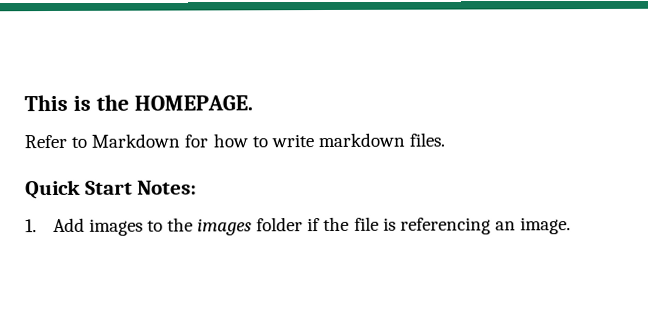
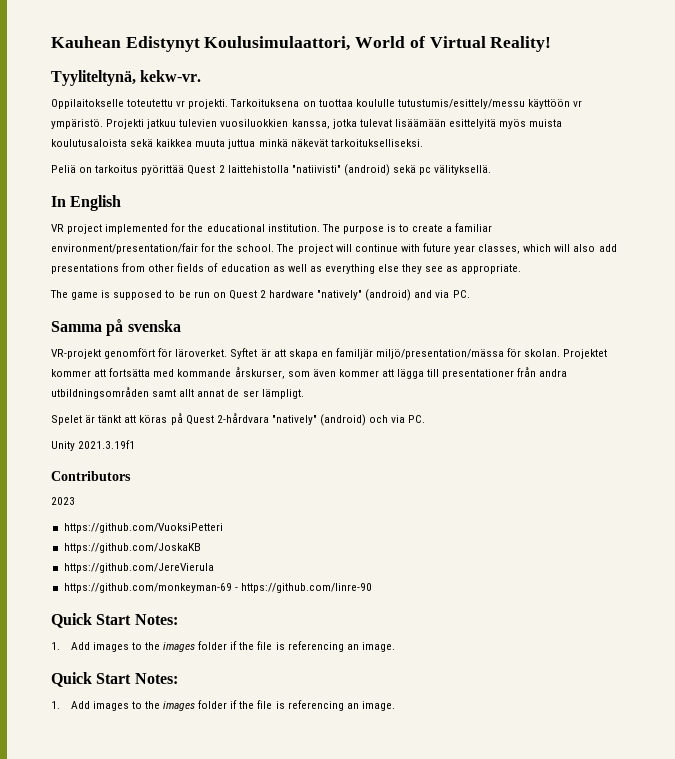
[24,94,253,112] [24,132,446,149] This is the HOMEPAGE. // Refer to Markdown for how to write markdown files. -> [51,36,552,52] [51,70,202,86] [51,99,583,109] [51,119,563,129] [51,139,423,149] [51,164,492,176] [51,195,122,211] [51,223,493,234] [51,243,617,254] [51,263,522,274] [50,289,470,301] [51,319,181,336] [51,348,608,359] [51,367,568,379] [51,387,304,399] [51,413,426,426] [51,440,136,451] [51,471,131,481] [51,497,75,505] [63,523,223,533] [63,543,201,553] [63,563,214,573] [63,583,372,593] Kauhean Edistynyt Koulusimulaattori, World of Virtual Reality! // Tyyliteltynä, kekw-vr. // Oppilaitokselle toteutettu vr projekti. Tarkoituksena on tuottaa koululle tutustumis/esittely/messu käyttöön vr ympäristö. Projekti jatkuu tulevien vuosiluokkien kanssa, jotka tulevat lisäämään esittelyitä myös muista koulutusaloista sekä kaikkea muuta juttua minkä näkevät tarkoitukselliseksi. // Peliä on tarkoitus pyörittää Quest 2 laittehistolla "natiivisti" (android) sekä pc välityksellä. // In English // VR project implemented for the educational institution. The purpose is to create a familiar environment/presentation/fair for the school. The project will continue with future year classes, which will also add presentations from other fields of education as well as everything else they see as appropriate. // The game is supposed to be run on Quest 2 hardware "natively" (android) and via PC. // Samma på svenska // VR-projekt genomfört för läroverket. Syftet är att skapa en familjär miljö/presentation/mässa för skolan. Projektet kommer att fortsätta med kommande årskurser, som även kommer att lägga till presentationer från andra utbildningsområden samt allt annat de ser lämpligt. // Spelet är tänkt att köras på Quest 2-hårdvara "natively" (android) och via PC. // Unity 2021.3.19f1 // Contributors // 2023 // https://github.com/VuoksiPetteri // https://github.com/JoskaKB // https://github.com/JereVierula // https://github.com/monkeyman-69 - https://github.com/linre-90
(572, 226) none -> [51,672,178,687] [51,700,395,711] // Quick Start Notes: // 1. Add images to the images folder if the file is referencing an image.

